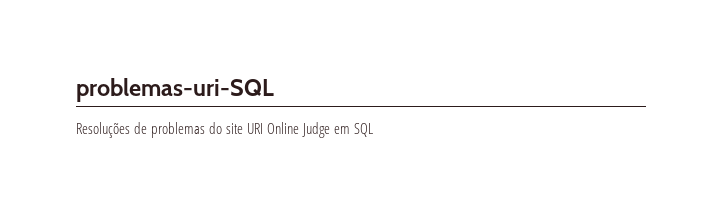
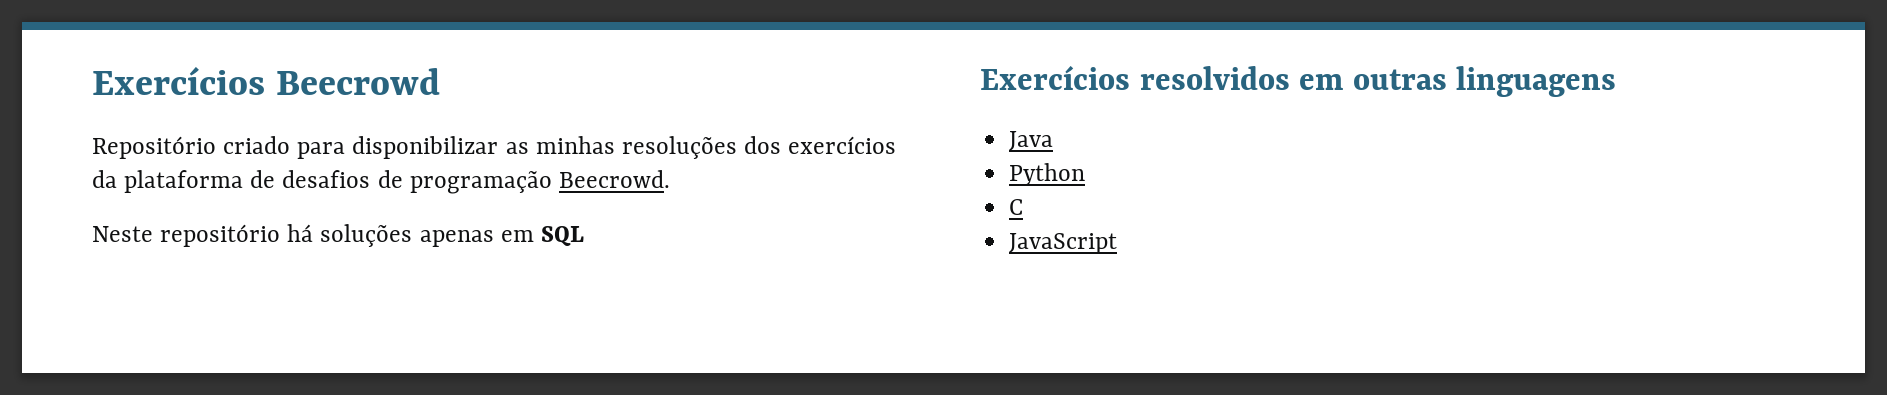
[76,78,274,102] [76,122,374,138] problemas-uri-SQL // Resoluções de problemas do site URI Online Judge em SQL -> [92,66,441,95] [92,136,897,159] [92,170,670,194] [92,224,584,247] [980,65,1617,97] [1009,131,1054,151] [1009,163,1086,186] [1009,199,1024,215] [1009,233,1118,254] Exercícios Beecrowd // Repositório criado para disponibilizar as minhas resoluções dos exercícios da plataforma de desafios de programação Beecrowd. // Neste repositório há soluções apenas em SQL // Exercícios resolvidos em outras linguagens // Java // Python // C // JavaScript

